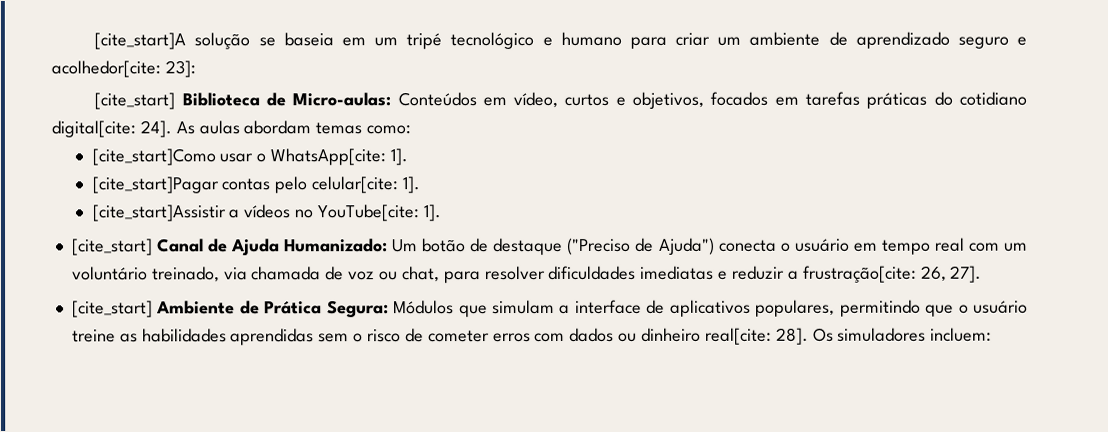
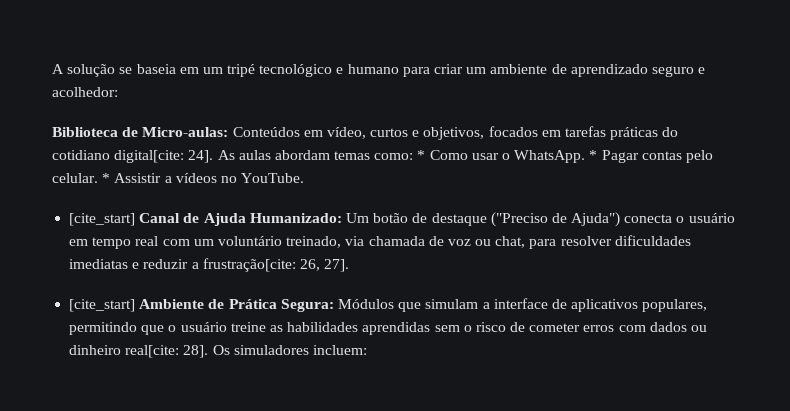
[94,32,187,50] [cite_start]A -> [52,64,64,74] A
[51,60,196,78] [94,92,176,110] acolhedor[cite: 23]: // [cite_start] -> [52,87,118,97] acolhedor: //
[91,148,409,166] [91,176,421,194] [91,204,227,222] // [cite_start]Como usar o WhatsApp[cite: 1]. // [cite_start]Pagar contas pelo celular[cite: 1]. // [cite_start]Assistir -> [417,150,713,163] [52,173,162,183] * Como usar o WhatsApp. * Pagar contas pelo celular. * Assistir
[317,204,442,222] YouTube[cite: 1]. -> [241,173,305,183] YouTube.

